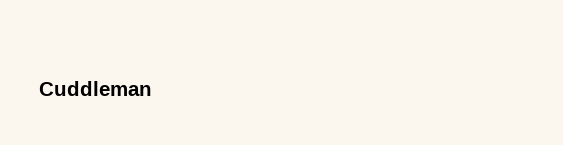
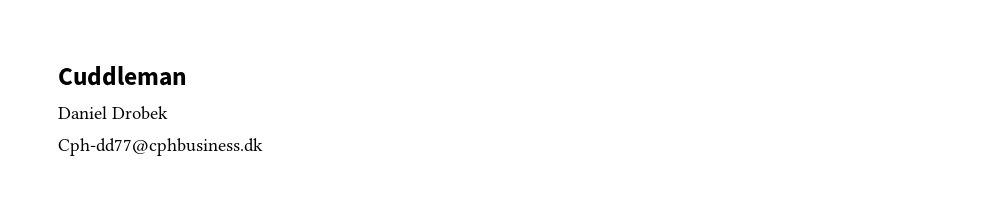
(152, 88) none -> [58,106,168,120] [58,138,263,156] // Daniel Drobek // Cph-dd77@cphbusiness.dk

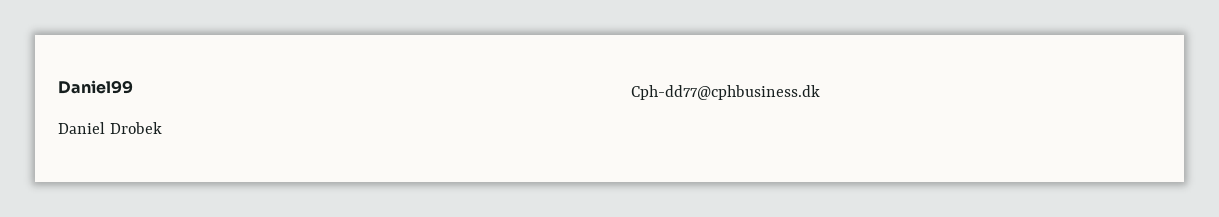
[58,66,187,86] Cuddleman -> [58,80,133,94] Daniel99

